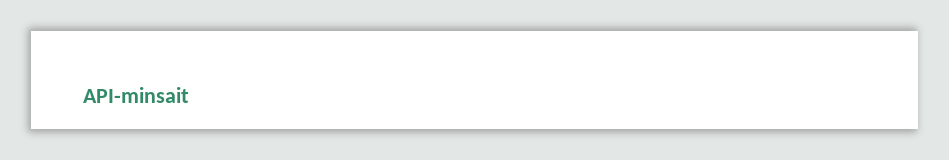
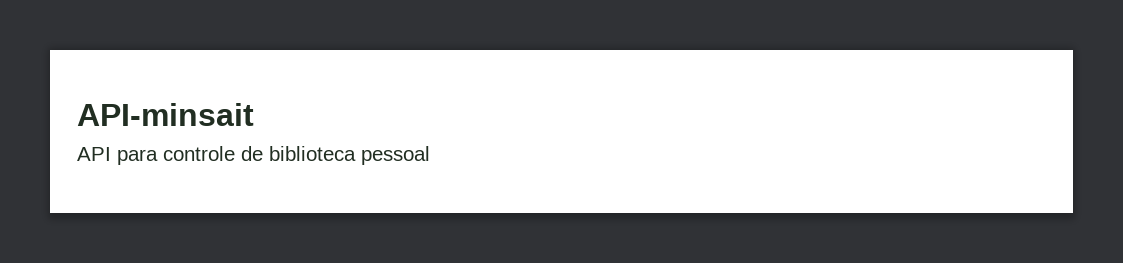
(189, 95) none -> [77,146,430,165] // API para controle de biblioteca pessoal

